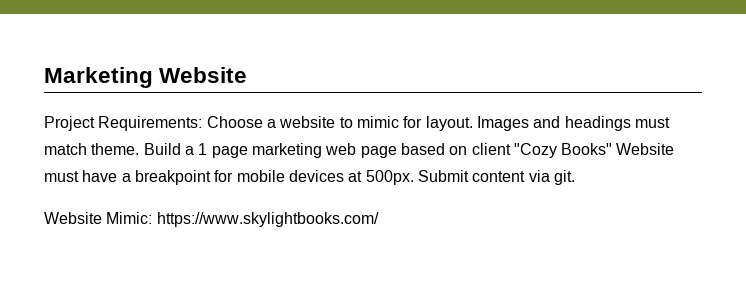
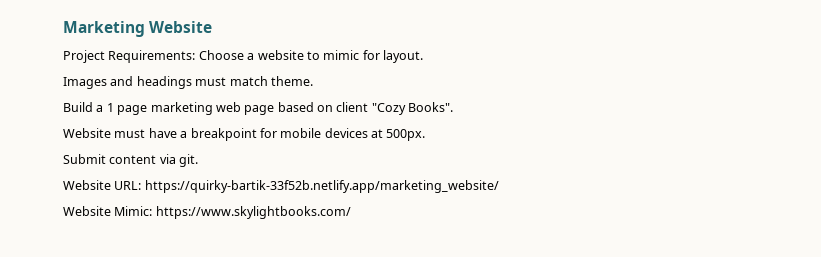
(473, 123) none -> (423, 56) //
(140, 149) none -> (313, 81) //
[561,143,613,155] Books" -> [408,102,454,112] Books". //
(414, 177) none -> (426, 135) //
(575, 177) none -> [63,180,499,193] // Website URL: https://quirky-bartik-33f52b.netlify.app/marketing_website/

